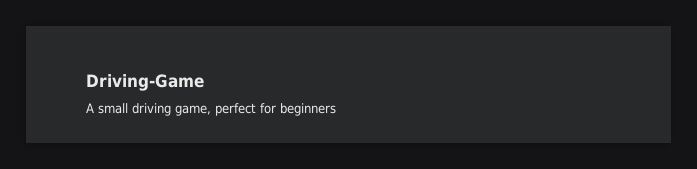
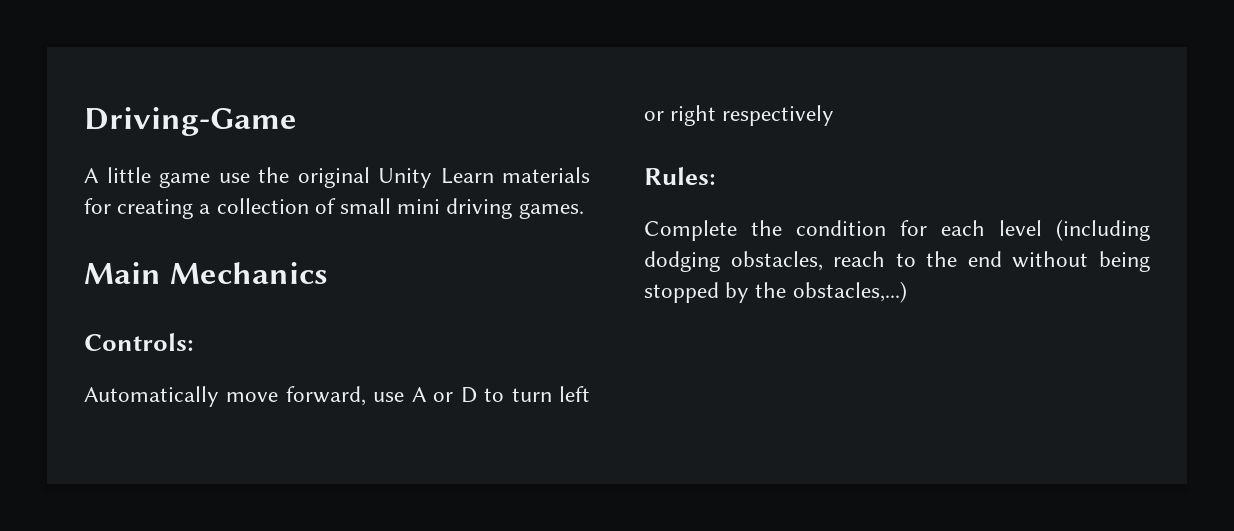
[98,103,336,116] small driving game, perfect for beginners -> [106,167,590,188] [84,198,584,219] [84,262,328,284] [84,333,194,351] [84,386,591,407] [644,105,835,126] [644,167,716,185] [644,219,1150,241] [644,251,1150,272] [644,281,907,303] little game use the original Unity Learn materials for creating a collection of small mini driving games. // Main Mechanics // Controls: // Automatically move forward, use A or D to turn left or right respectively // Rules: // Complete the condition for each level (including dodging obstacles, reach to the end without being stopped by the obstacles,...)

